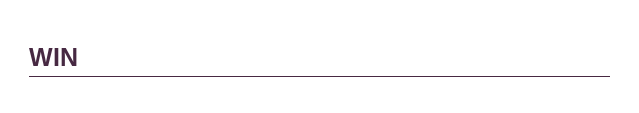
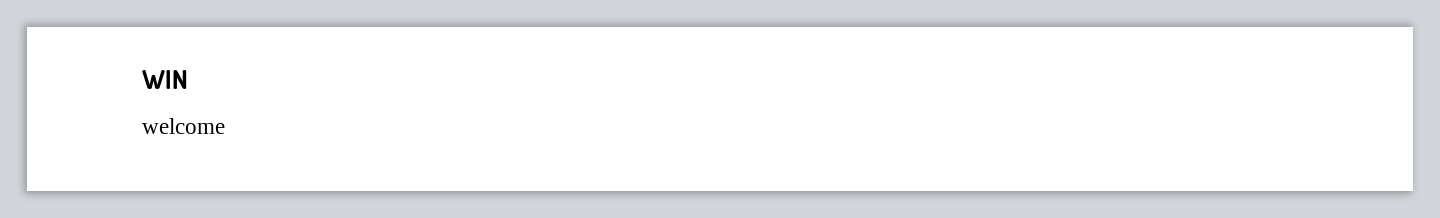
(78, 57) none -> [142,118,225,134] // welcome

